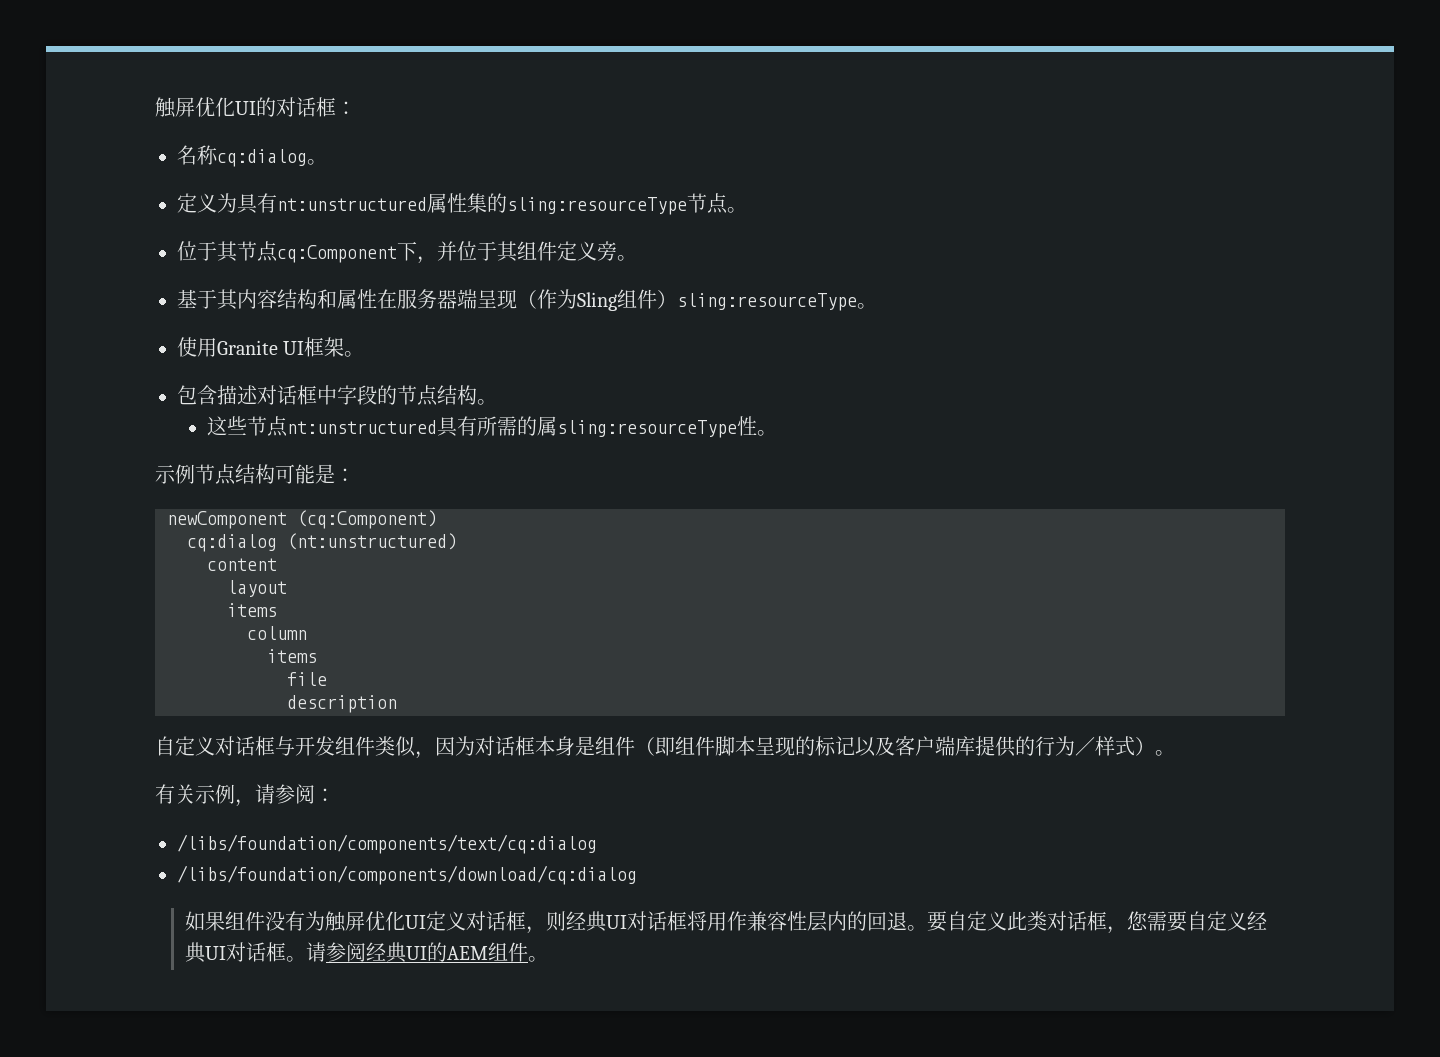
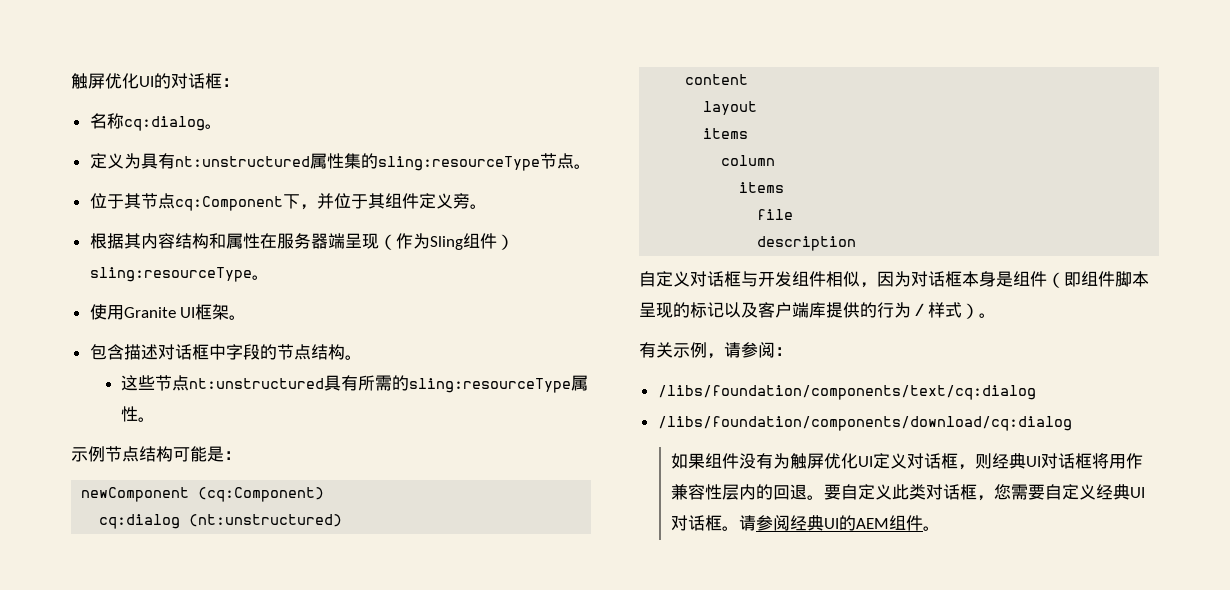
[177,289,217,309] 基于 -> [89,233,124,249] 根据
[536,416,737,438] 属sling:resourceType -> [409,375,589,393] sling:resourceType属
[375,736,395,756] 类 -> [826,271,843,287] 相

